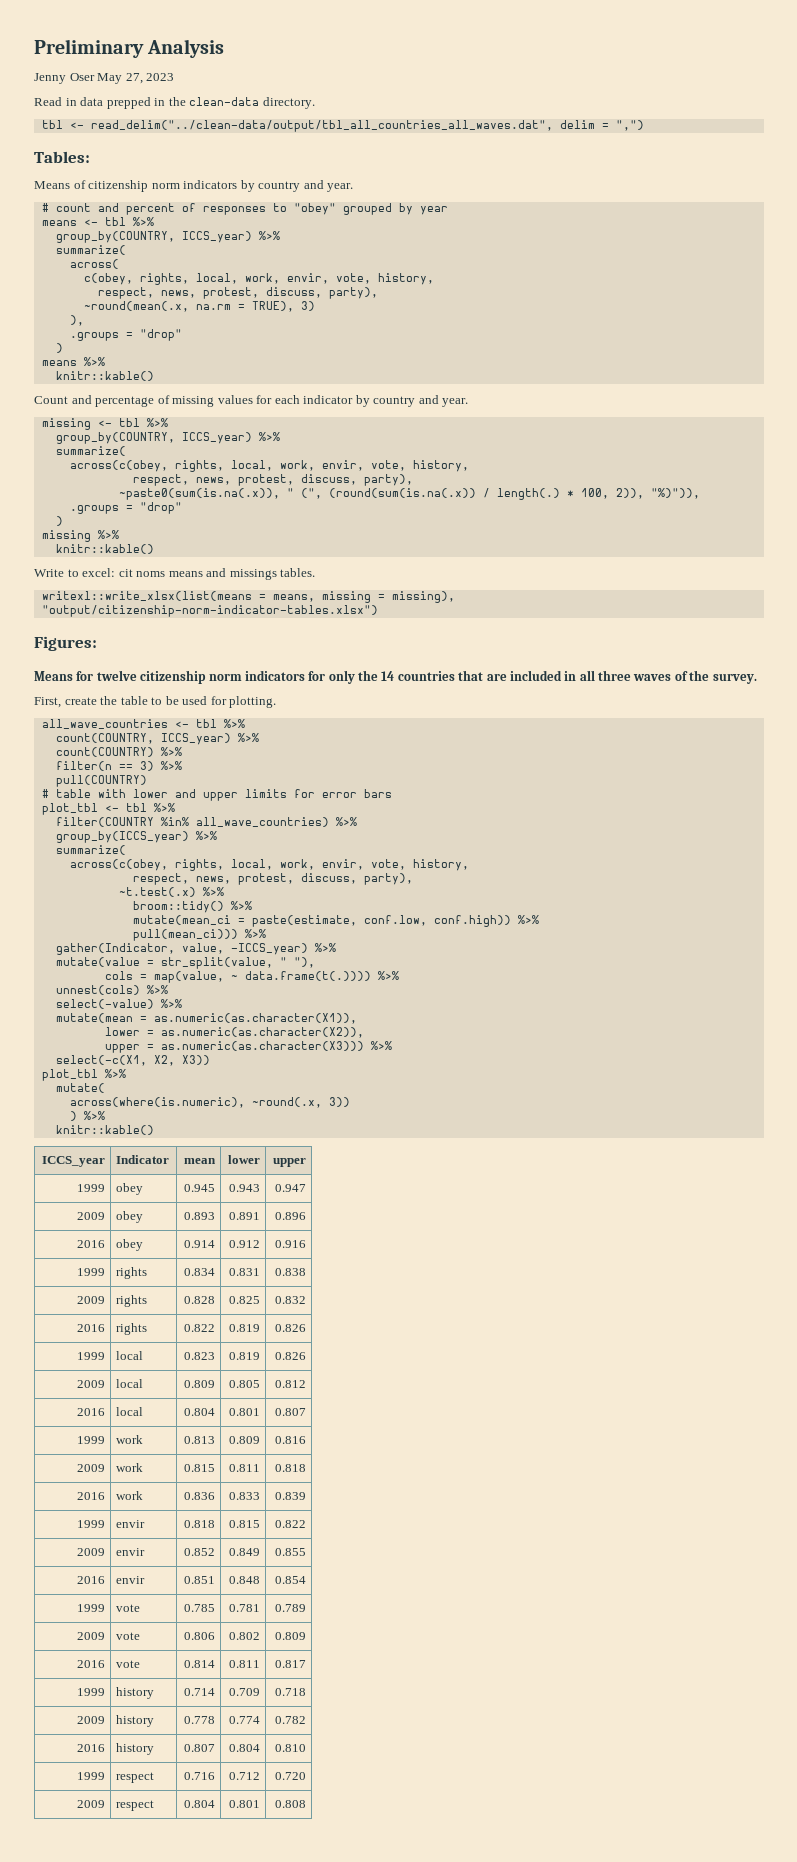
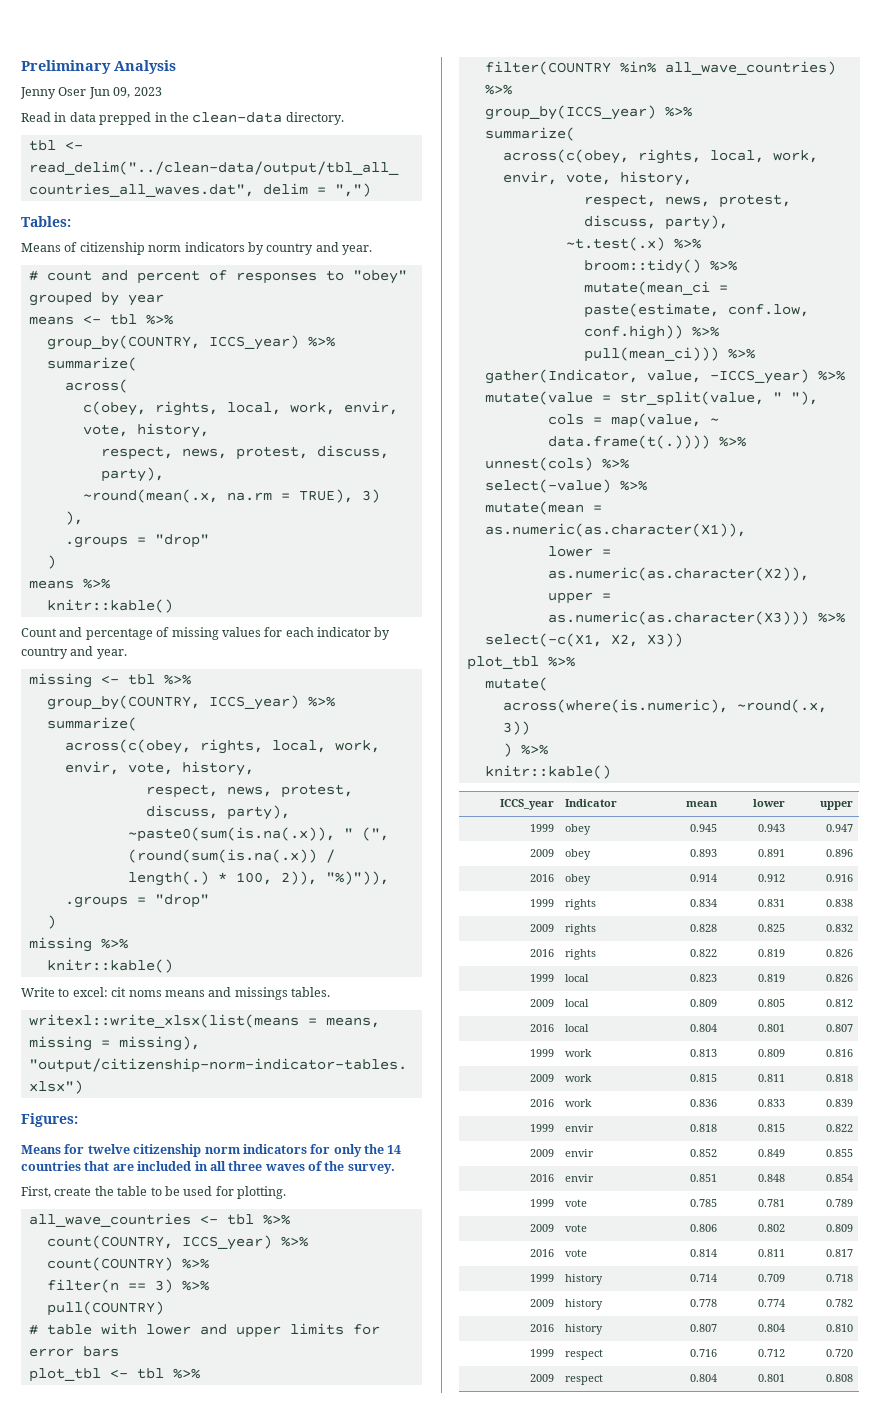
[97,73,143,84] May 27, -> [88,87,131,99] Jun 09,

